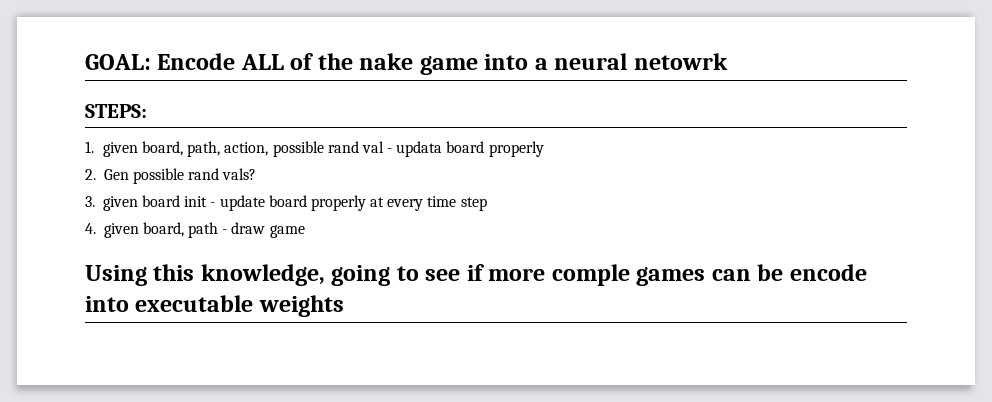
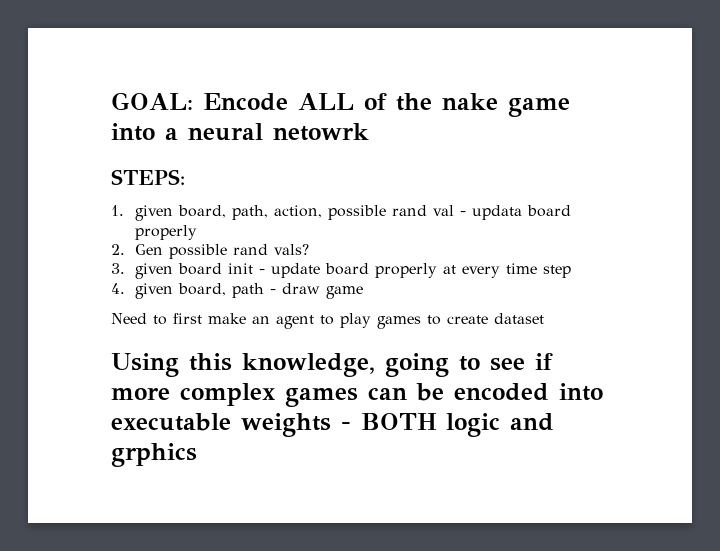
(305, 231) none -> [111,313,544,329] // Need to first make an agent to play games to create dataset
[551,264,630,286] comple -> [180,383,275,406] complex
[789,264,867,281] encode -> [454,383,549,401] encoded
(344, 306) none -> [341,413,554,437] [111,443,197,467] - BOTH logic and grphics

